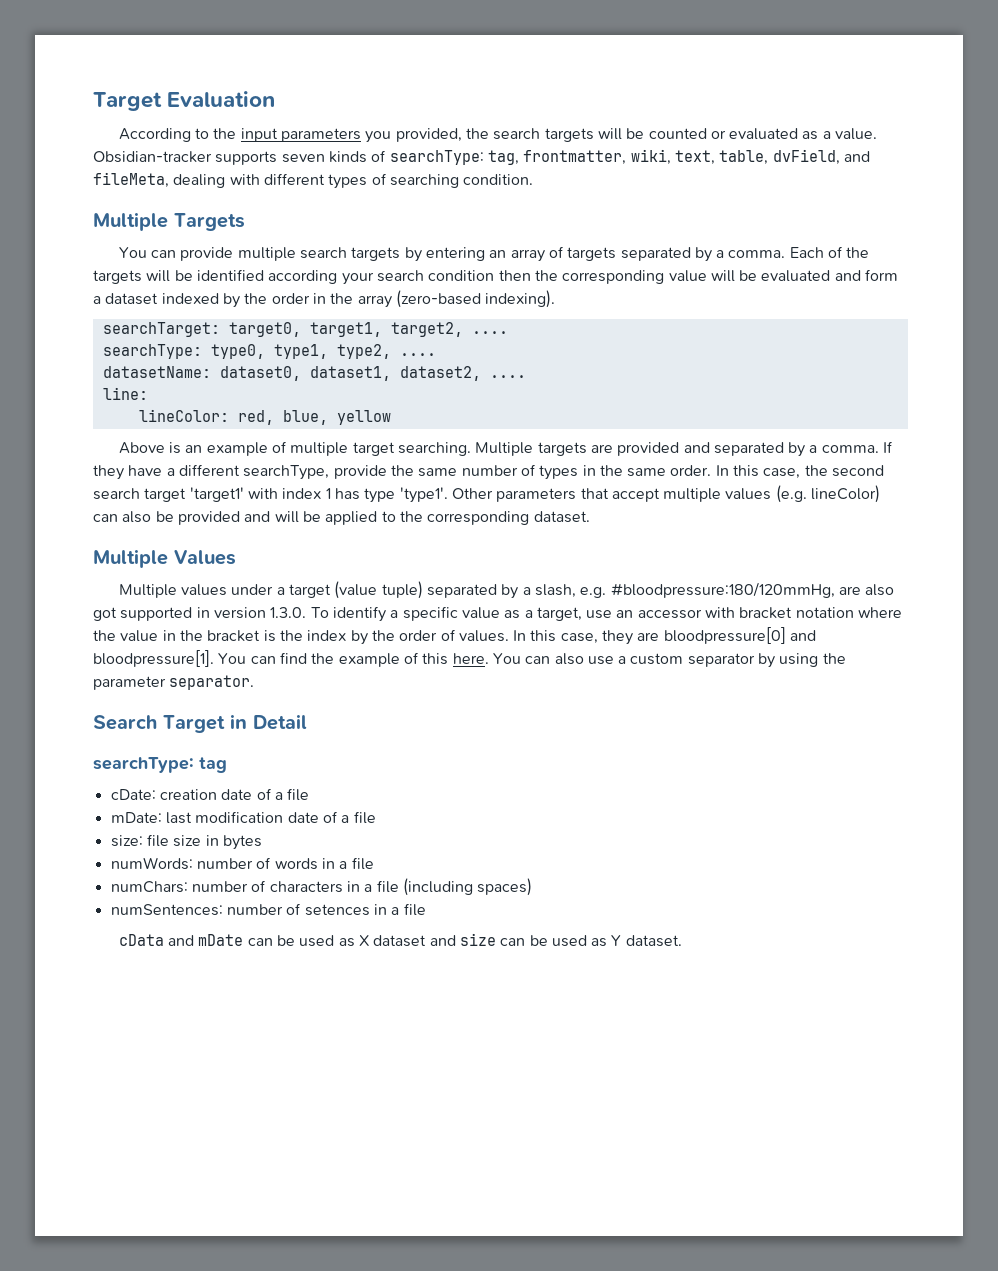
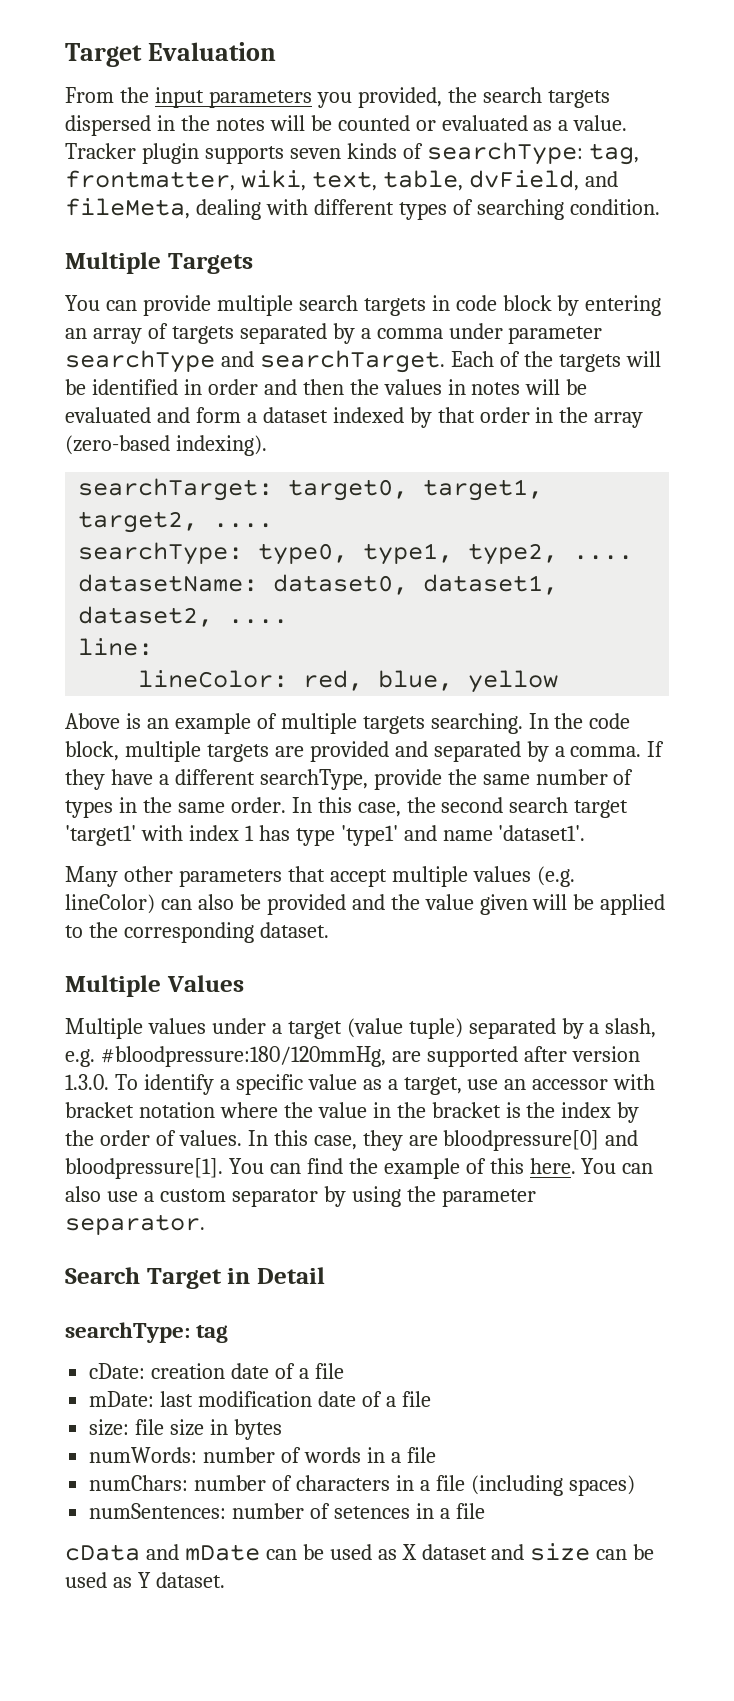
[118,128,210,142] According to -> [65,87,114,103] From
(594, 135) none -> [65,115,265,136] dispersed in the notes
[93,151,212,163] Obsidian-tracker -> [65,143,199,164] Tracker plugin
(401, 254) none -> [431,295,552,311] in code block
[728,250,786,258] comma. -> [376,323,603,344] [65,350,445,373] comma under parameter searchType and searchTarget.
[268,270,707,285] according your search condition then the corresponding value -> [183,379,521,395] in order and then the values in notes
[244,293,268,304] the -> [437,407,475,423] that
[352,442,534,456] target searching. Multiple -> [362,713,631,734] [65,741,201,762] targets searching. In the code block, multiple
[399,487,493,503] 'type1'. Other -> [340,825,586,846] [65,866,173,887] 'type1' and name 'dataset1'. // Many other
(271, 516) none -> [390,894,528,915] the value given
[865,584,895,596] [93,607,210,621] also got supported in -> [426,1046,567,1067] supported after

